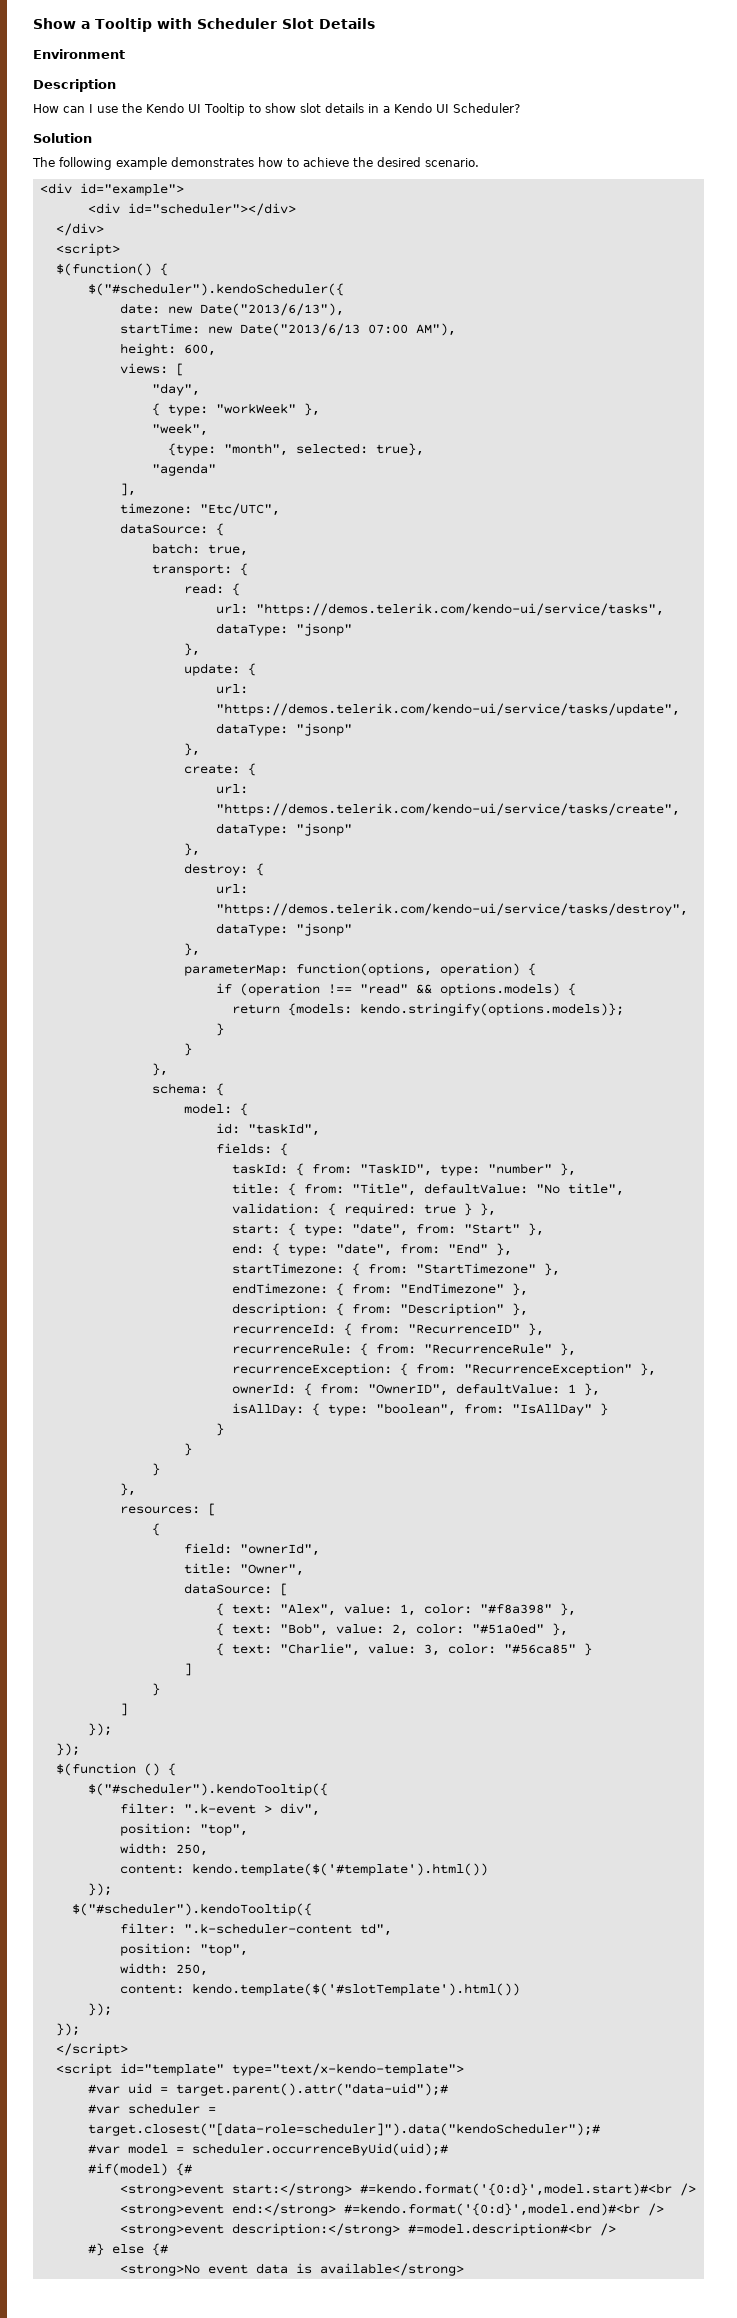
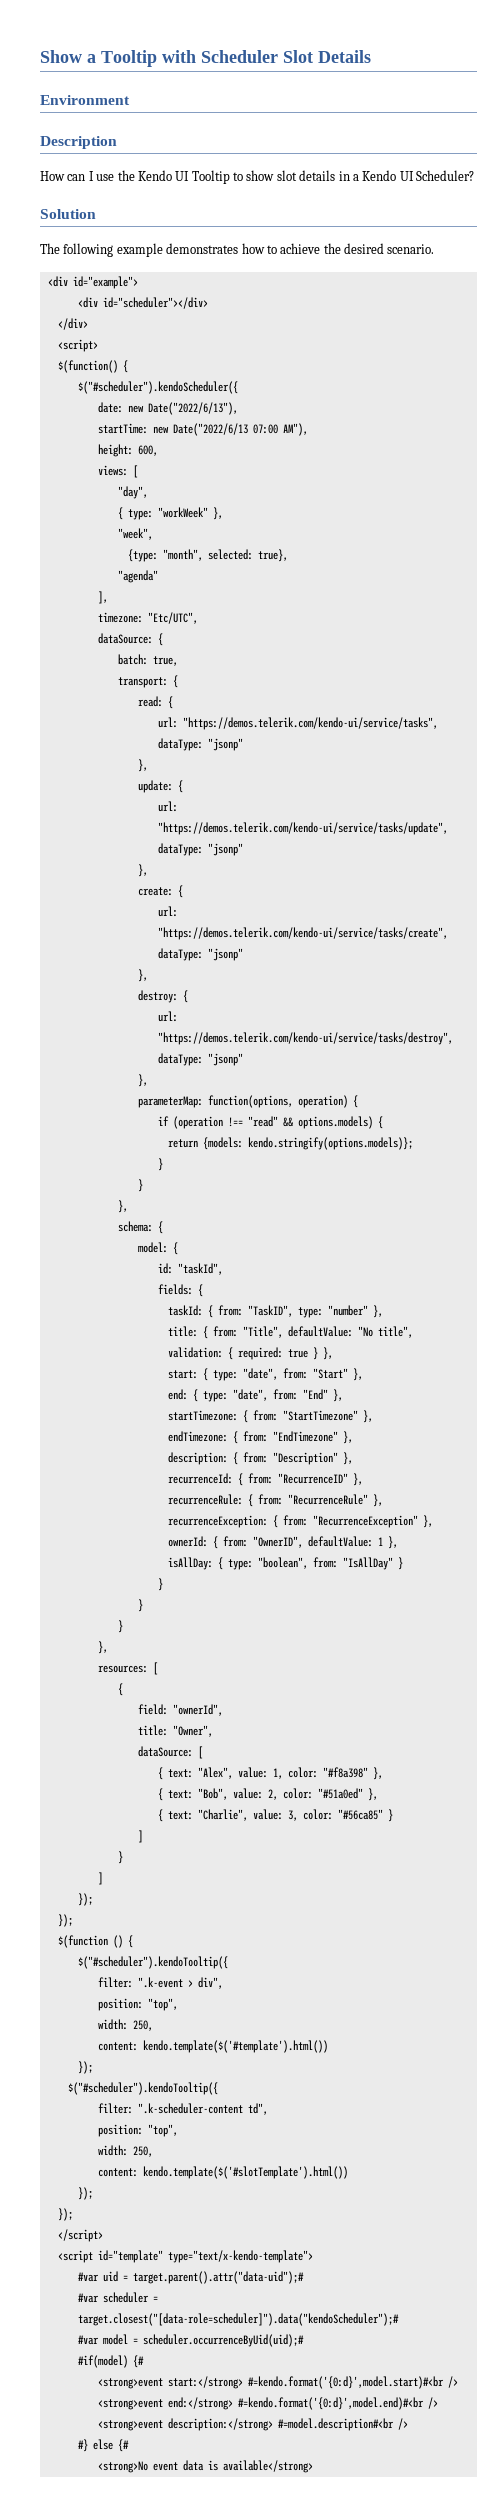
[199,303,344,316] Date("2013/6/13"), -> [147,402,238,415] Date("2022/6/13"),
[239,323,360,336] Date("2013/6/13 -> [172,423,248,436] Date("2022/6/13

